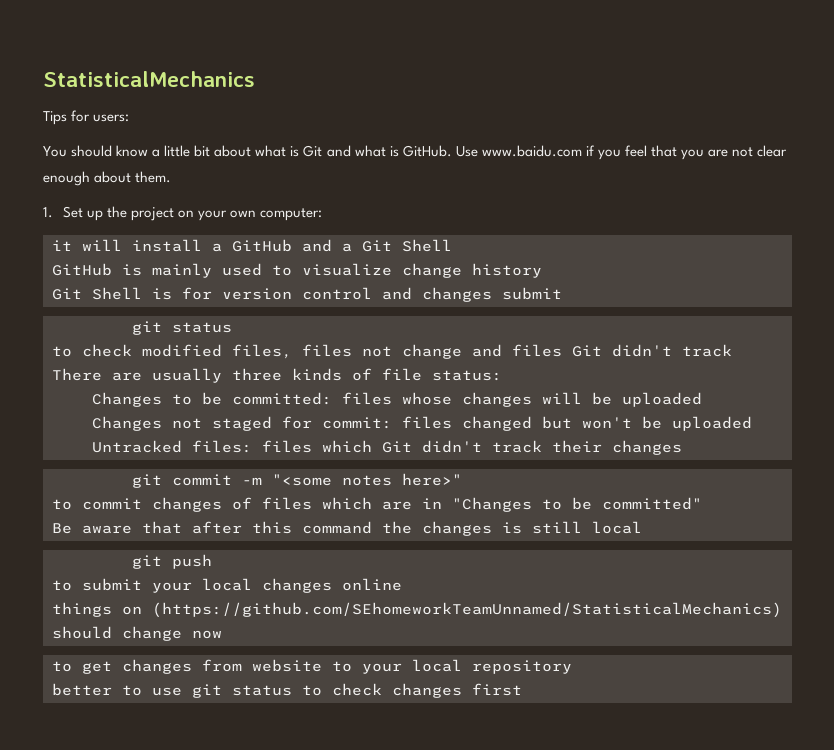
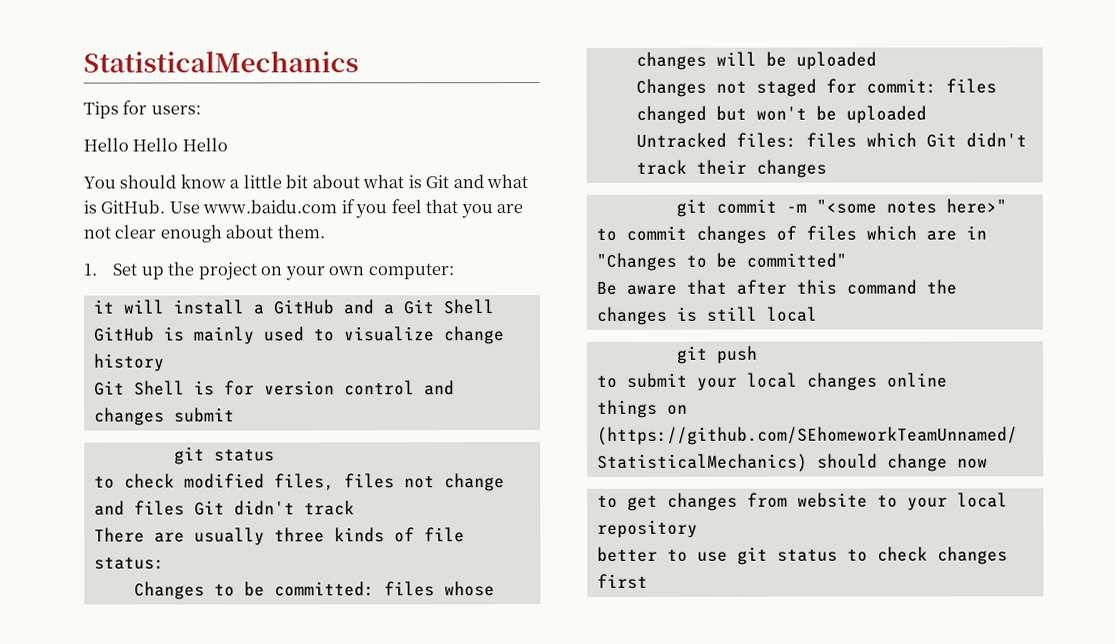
(130, 118) none -> [83,137,228,152] // Hello Hello Hello

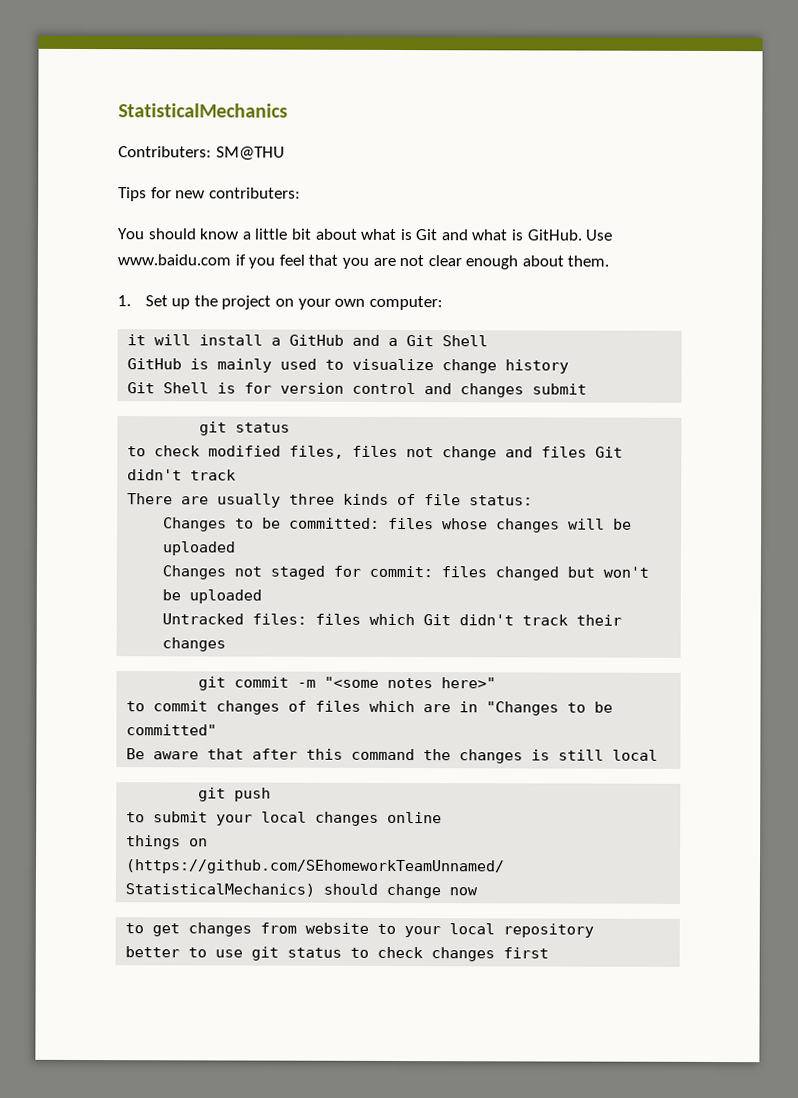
(359, 62) none -> [118,146,285,161] // Contributers: SM@THU
[150,105,201,115] [83,137,228,152] users: // Hello Hello Hello -> [175,187,301,199] new contributers:

